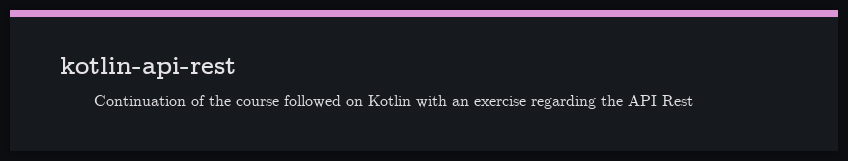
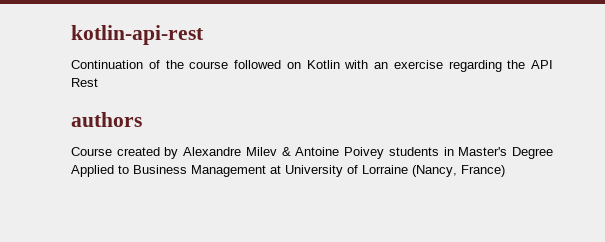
(693, 100) none -> [71,112,142,127] [71,147,554,159] [71,165,505,177] // authors // Course created by Alexandre Milev & Antoine Poivey students in Master's Degree Applied to Business Management at University of Lorraine (Nancy, France)

